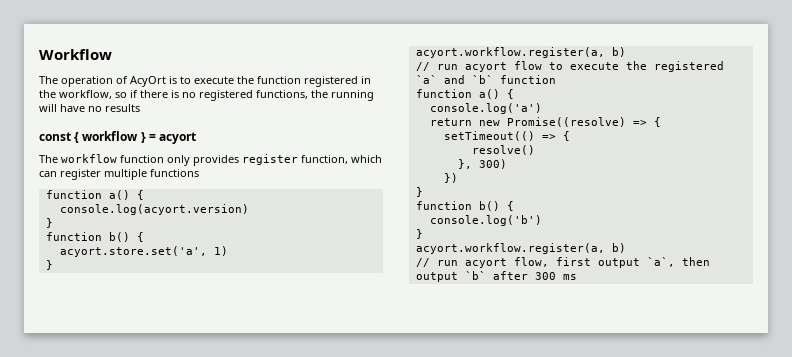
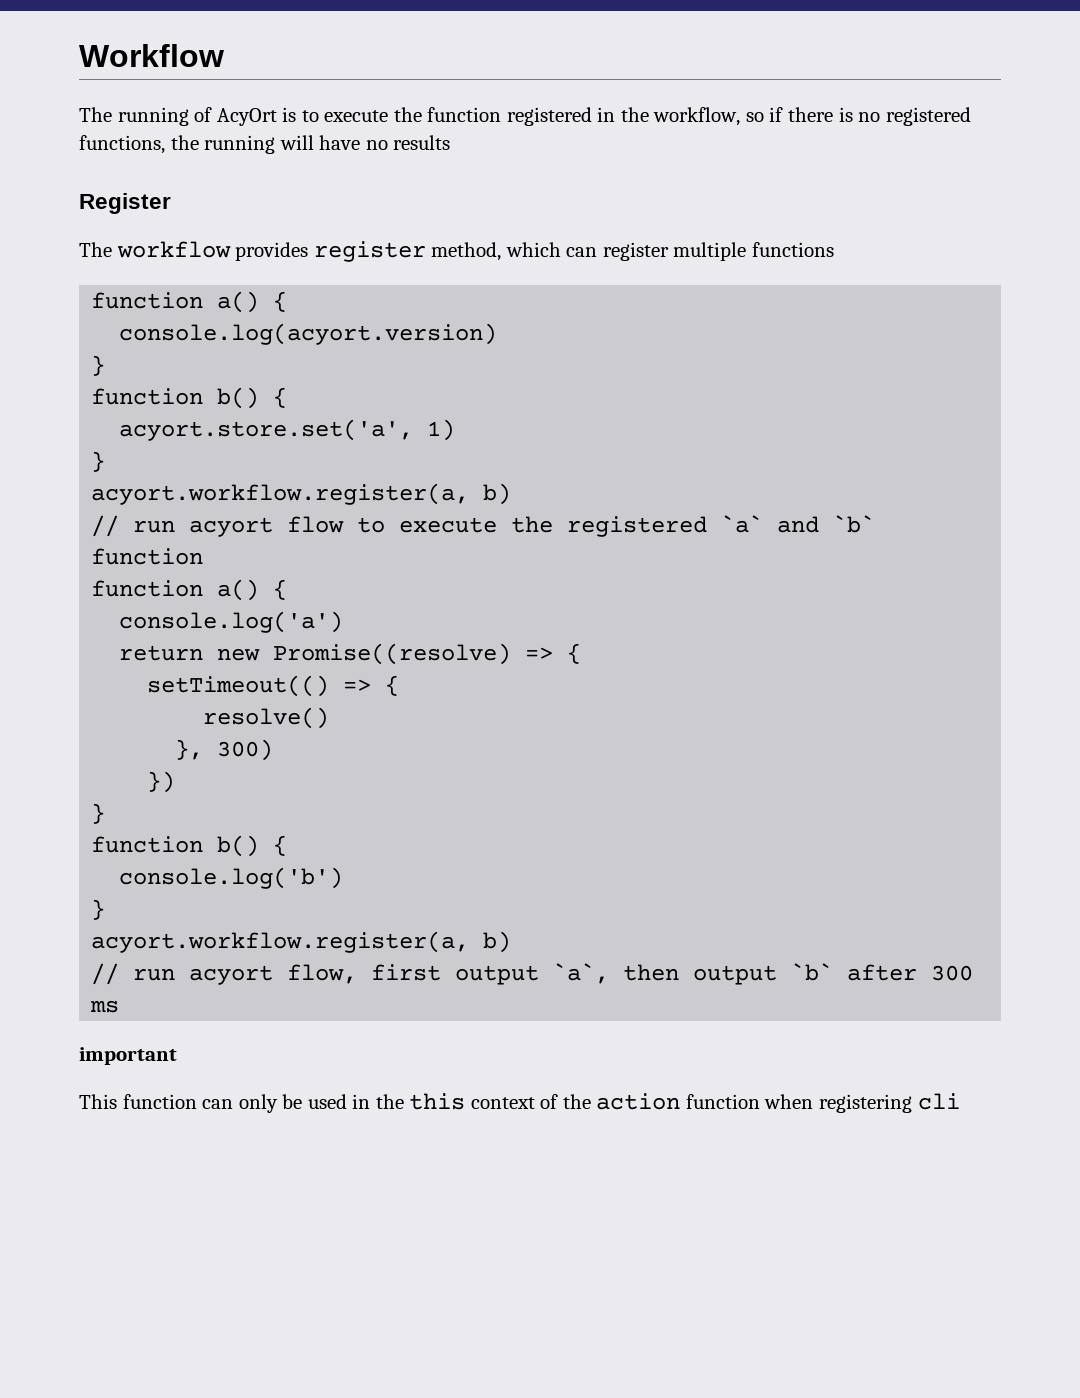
[61,76,113,87] operation -> [117,107,189,126] running
[39,131,197,144] const { workflow } = acyort -> [79,193,171,214] Register
[120,155,190,166] function only -> (231, 249) none
[301,155,348,164] function, -> [431,242,502,261] method,
(577, 277) none -> [79,1047,177,1065] [79,1093,960,1113] // important // This function can only be used in the this context of the action function when registering cli

